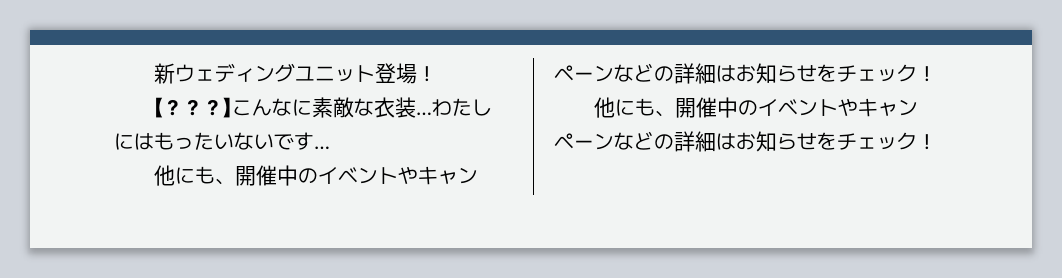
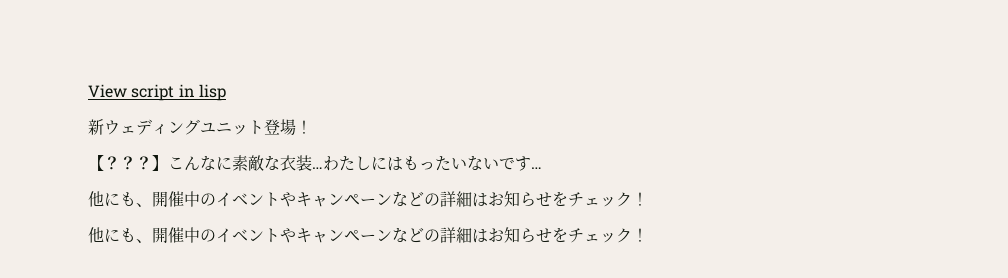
(154, 73) none -> [88,84,226,101] View script in lisp //

